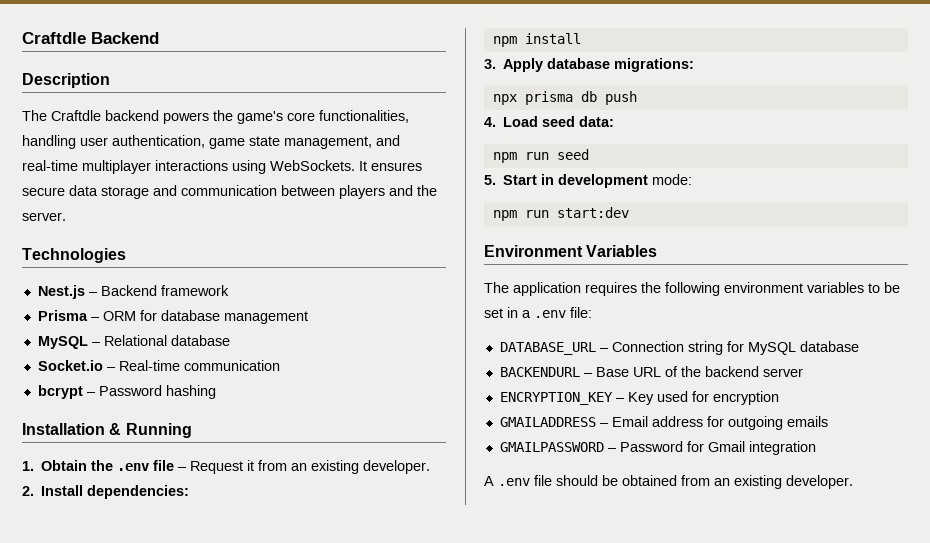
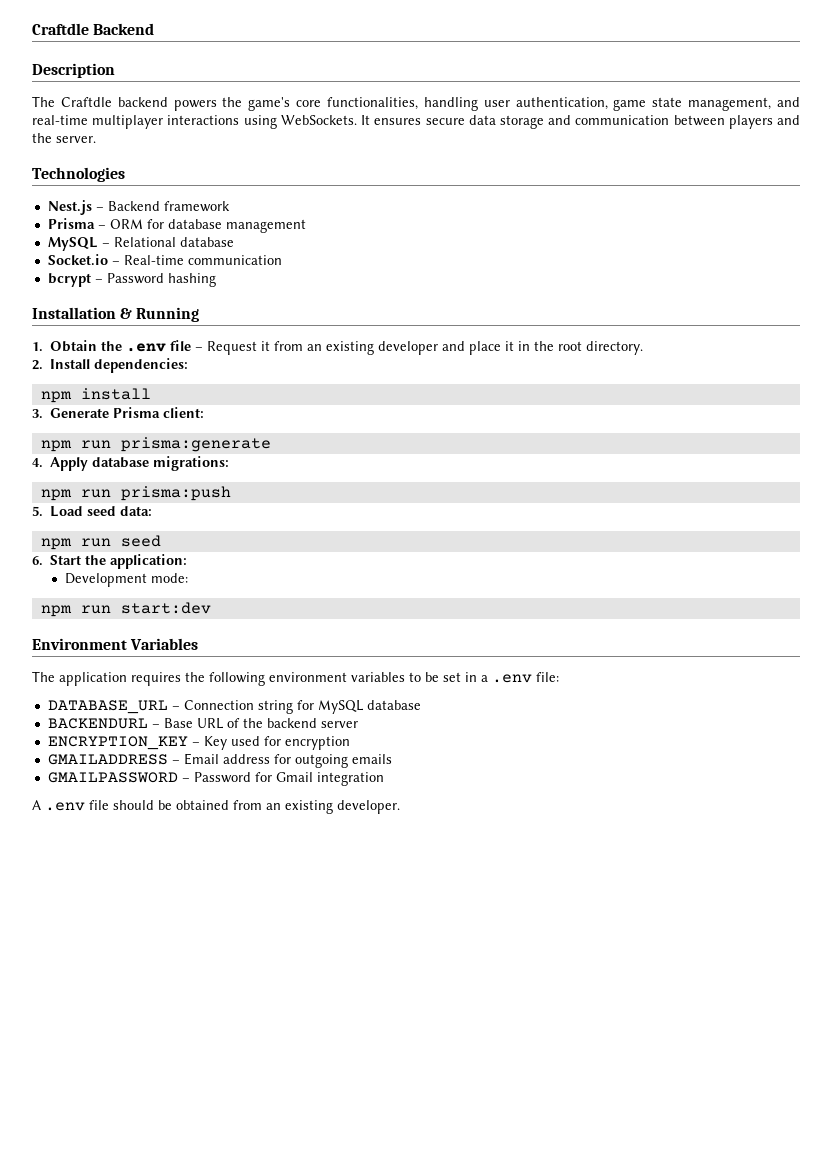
[363,460,431,474] developer. -> [378,341,644,355] developer and place it in the root directory.
[503,58,695,72] [492,91,637,105] [484,117,496,127] Apply database migrations: // npx prisma db push // 4. -> [50,407,205,418] [40,437,271,452] [32,456,230,471] [40,486,231,501] [32,506,43,517] Generate Prisma client: // npm run prisma:generate // 4. Apply database migrations: // npm run prisma:push // 5.
[484,174,649,188] 5. Start in development -> [32,554,188,569] [64,573,147,587] 6. Start the application: // Development

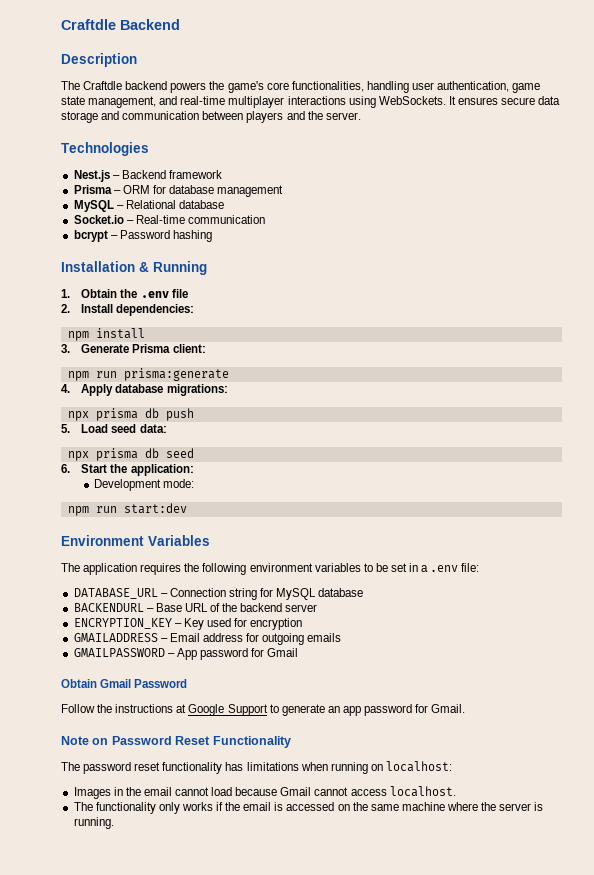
[195,341,644,355] – Request it from an existing developer and place it in the root directory. -> (188, 293) none
[40,486,231,501] npm run prisma:push -> [67,408,194,421] npx prisma db push
[40,538,111,550] npm run -> [67,448,159,461] npx prisma db
[193,772,251,783] Password -> [176,648,248,660] App password
[316,772,384,786] [32,800,400,814] integration // A .env file should be obtained from an existing developer. -> [61,679,188,688] [61,704,466,716] [61,736,291,748] [61,761,452,774] [73,786,456,799] [73,802,544,814] [73,817,114,829] // Obtain Gmail Password // Follow the instructions at Google Support to generate an app password for Gmail. // Note on Password Reset Functionality // The password reset functionality has limitations when running on localhost: // Images in the email cannot load because Gmail cannot access localhost. // The functionality only works if the email is accessed on the same machine where the server is running.

